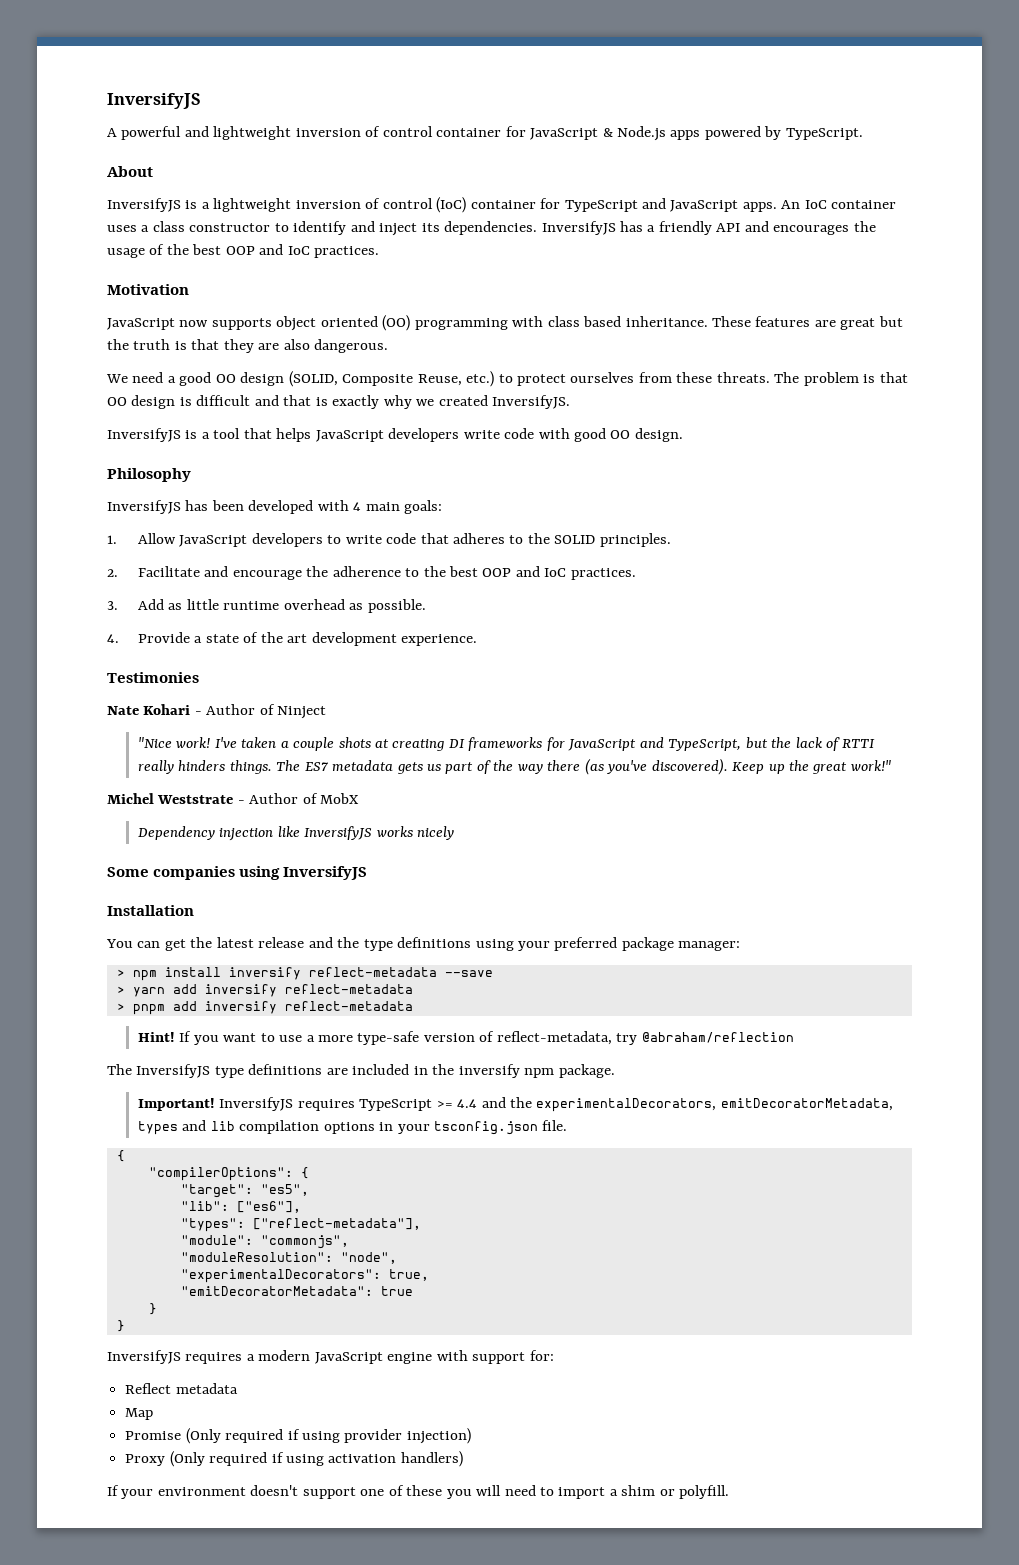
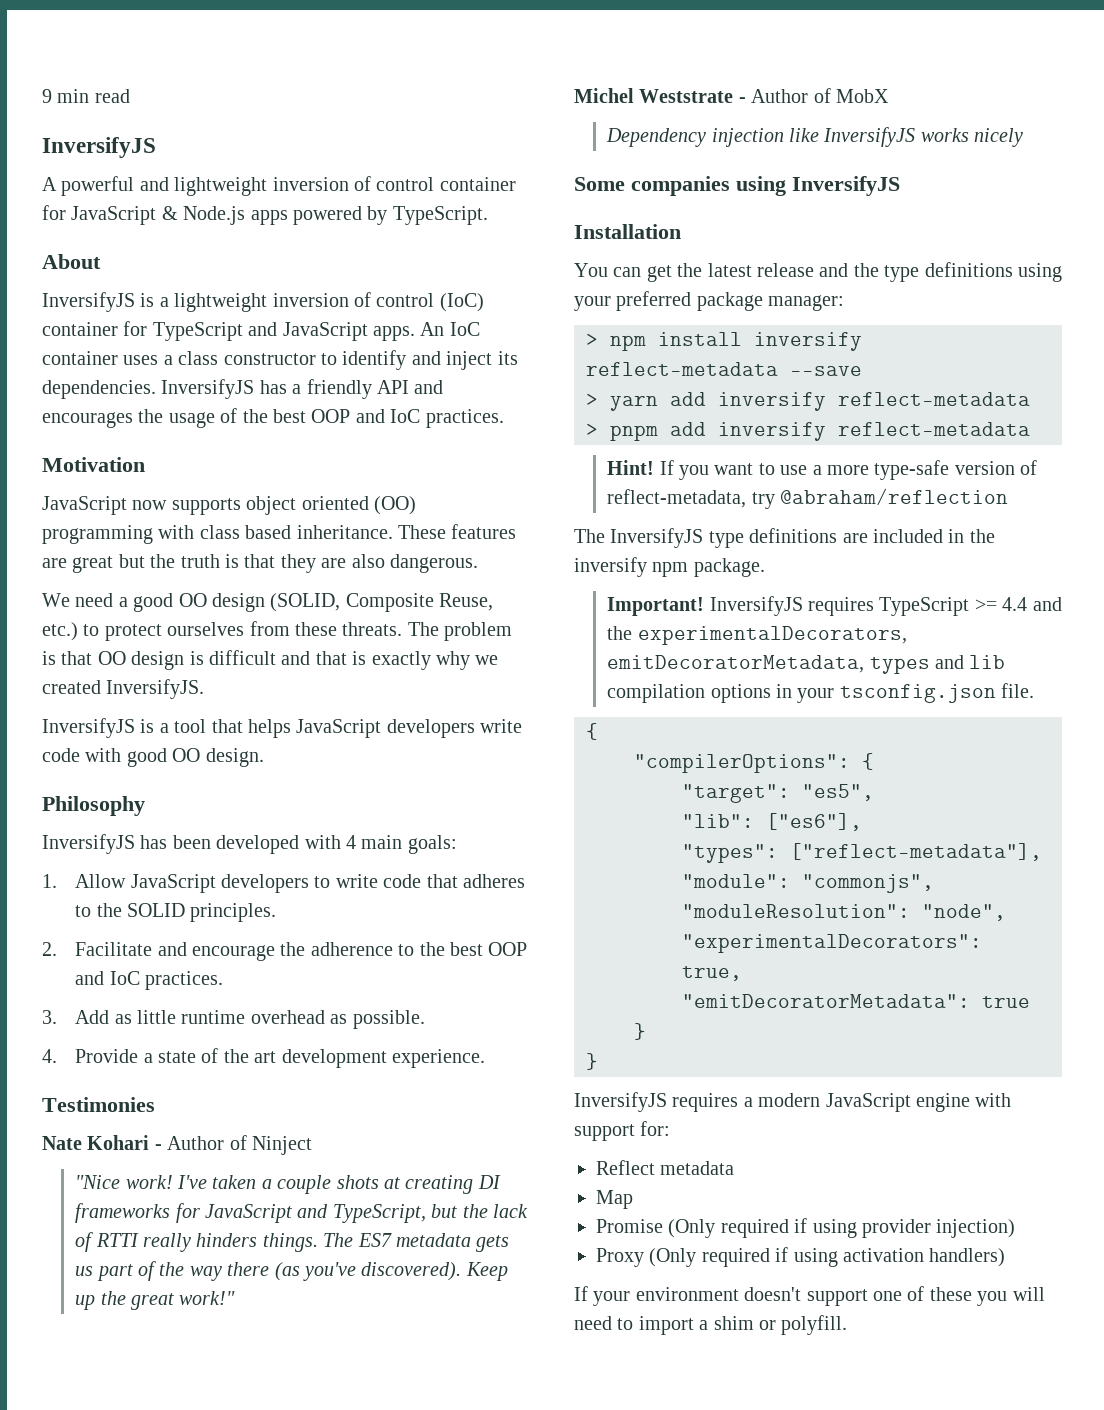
(107, 101) none -> [42,89,130,103] 9 min read //

